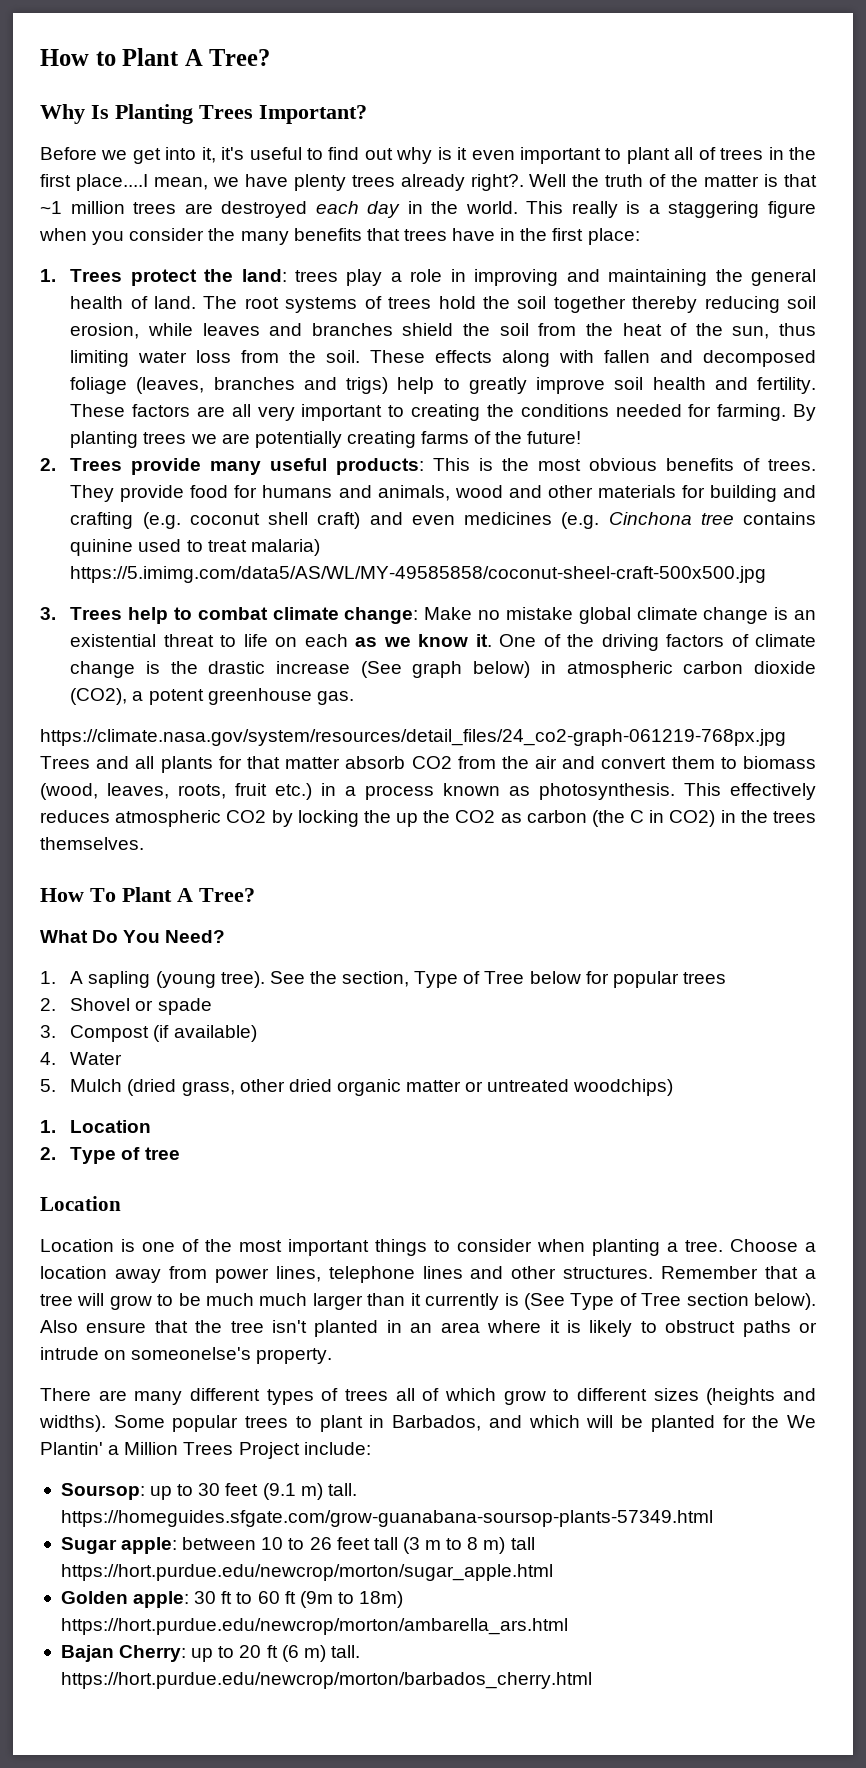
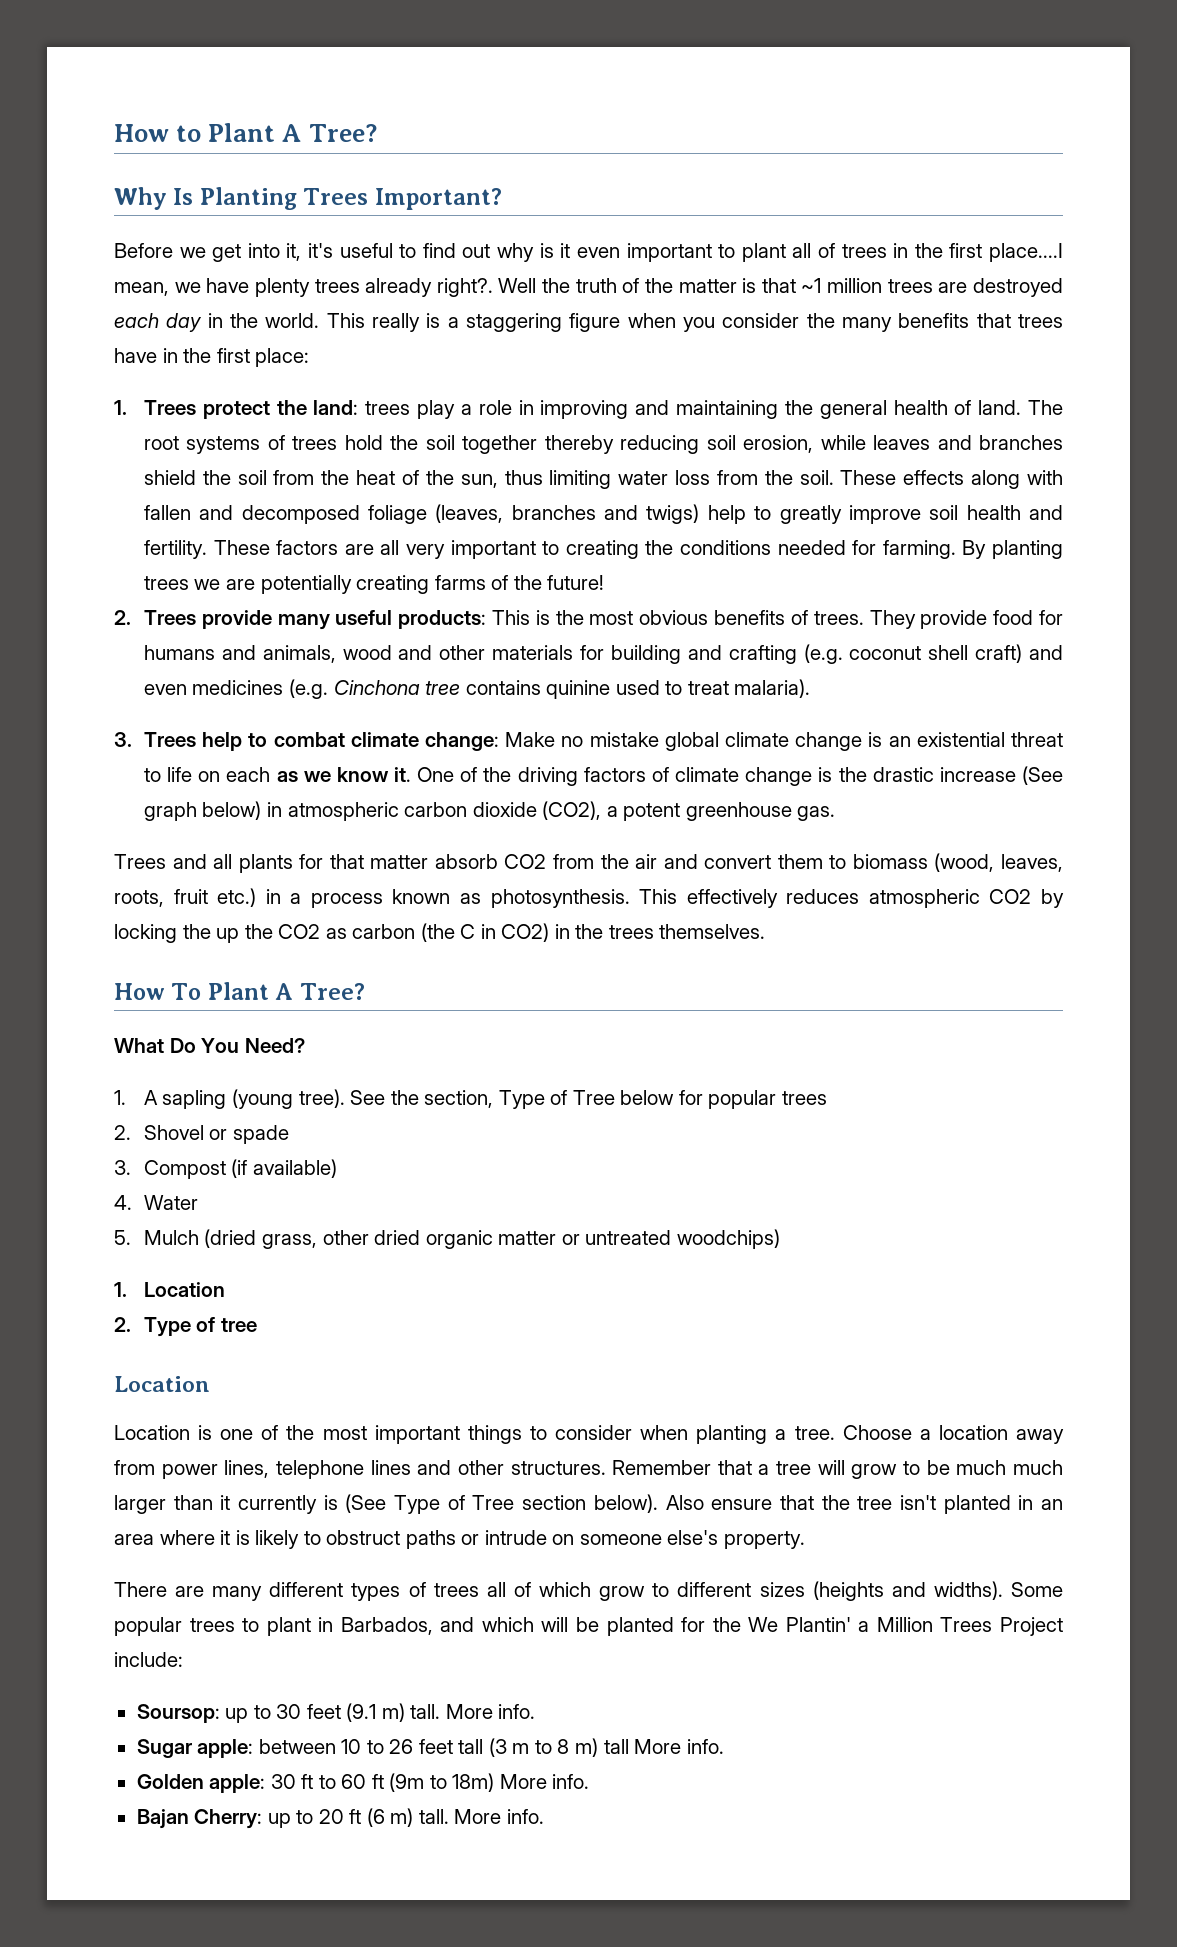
[346,377,389,394] trigs) -> [646,504,700,524] twigs)
[250,539,320,556] [70,566,767,583] malaria) https://5.imimg.com/data5/AS/WL/MY-49585858/coconut-sheel-craft-500x500.jpg -> [734,679,811,698] malaria).
[40,729,786,746] https://climate.nasa.gov/system/resources/detail_files/24_co2-graph-061219-768px.jpg -> (836, 813) none
[131,1347,252,1360] someonelse's -> [579,1530,719,1545] someone else's
[60,1510,713,1527] https://homeguides.sfgate.com/grow-guanabana-soursop-plants-57349.html -> [445,1704,536,1719] More info.
[60,1564,553,1581] https://hort.purdue.edu/newcrop/morton/sugar_apple.html -> [634,1739,724,1754] More info.
[60,1618,568,1635] https://hort.purdue.edu/newcrop/morton/ambarella_ars.html -> [499,1774,590,1789] More info.
[60,1672,592,1689] https://hort.purdue.edu/newcrop/morton/barbados_cherry.html -> [454,1809,544,1824] More info.

